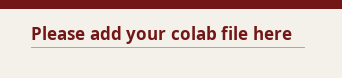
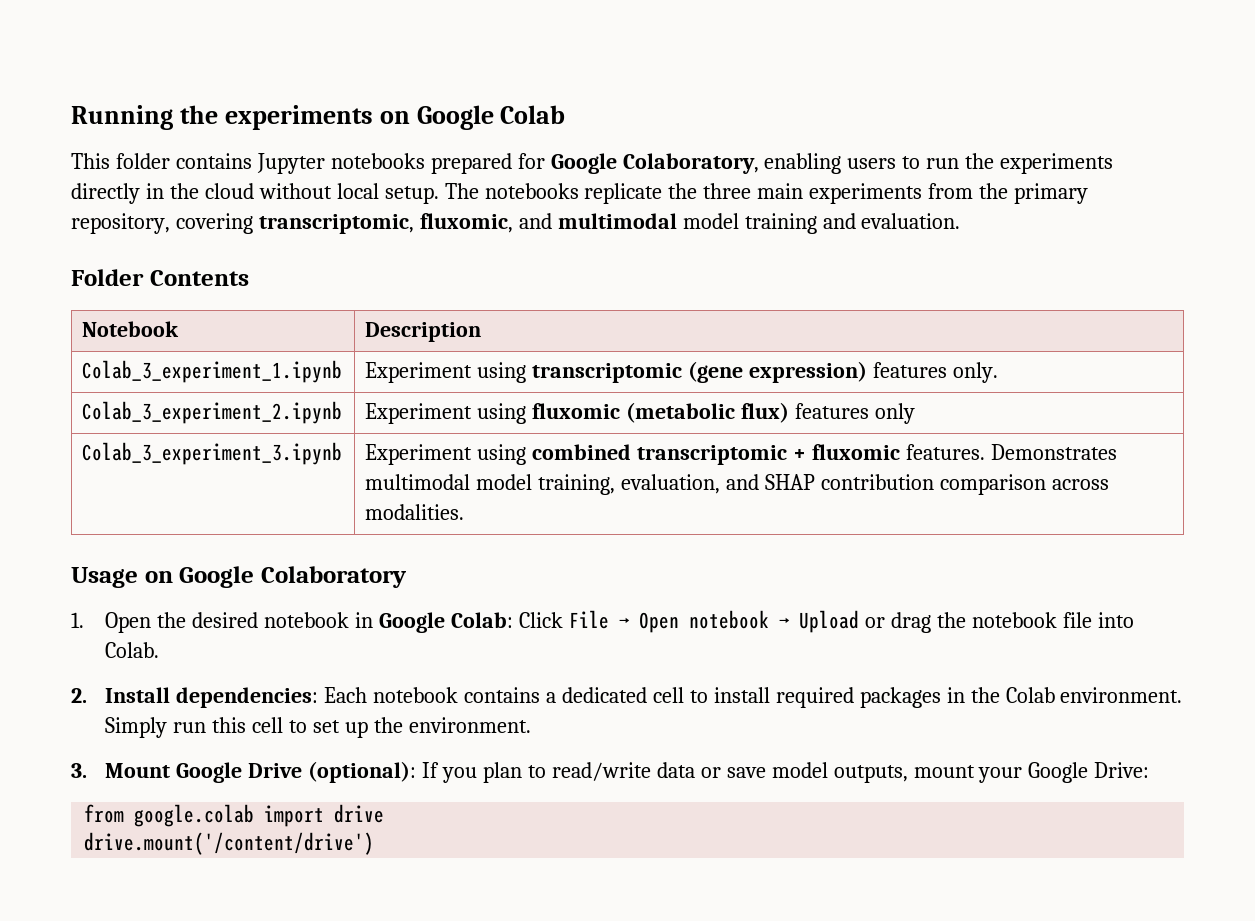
[31,26,292,44] Please add your colab file here -> [71,105,566,130] [71,153,1114,174] [71,183,1089,204] [71,213,961,234] [71,269,249,286] [82,321,180,337] [365,322,482,342] [82,360,343,383] [365,361,999,383] [82,401,343,424] [365,402,916,424] [82,442,343,465] [365,444,1118,465] [365,474,1109,495] [365,504,465,520] [71,566,407,588] [71,610,1134,633] [105,642,160,658] [71,687,1183,708] [105,717,531,738] [71,761,1150,783] [84,804,385,827] [84,832,375,855] Running the experiments on Google Colab // This folder contains Jupyter notebooks prepared for Google Colaboratory, enabling users to run the experiments directly in the cloud without local setup. The notebooks replicate the three main experiments from the primary repository, covering transcriptomic, fluxomic, and multimodal model training and evaluation. // Folder Contents // Notebook | Description // Colab_3_experiment_1.ipynb | Experiment using transcriptomic (gene expression) features only. // Colab_3_experiment_2.ipynb | Experiment using fluxomic (metabolic flux) features only // Colab_3_experiment_3.ipynb | Experiment using combined transcriptomic + fluxomic features. Demonstrates multimodal model training, evaluation, and SHAP contribution comparison across modalities. // Usage on Google Colaboratory // 1. Open the desired notebook in Google Colab: Click File → Open notebook → Upload or drag the notebook file into Colab. // 2. Install dependencies: Each notebook contains a dedicated cell to install required packages in the Colab environment. Simply run this cell to set up the environment. // 3. Mount Google Drive (optional): If you plan to read/write data or save model outputs, mount your Google Drive: // from google.colab import drive // drive.mount('/content/drive')

